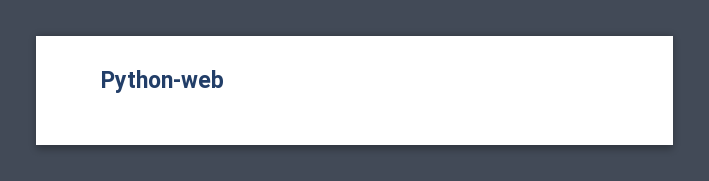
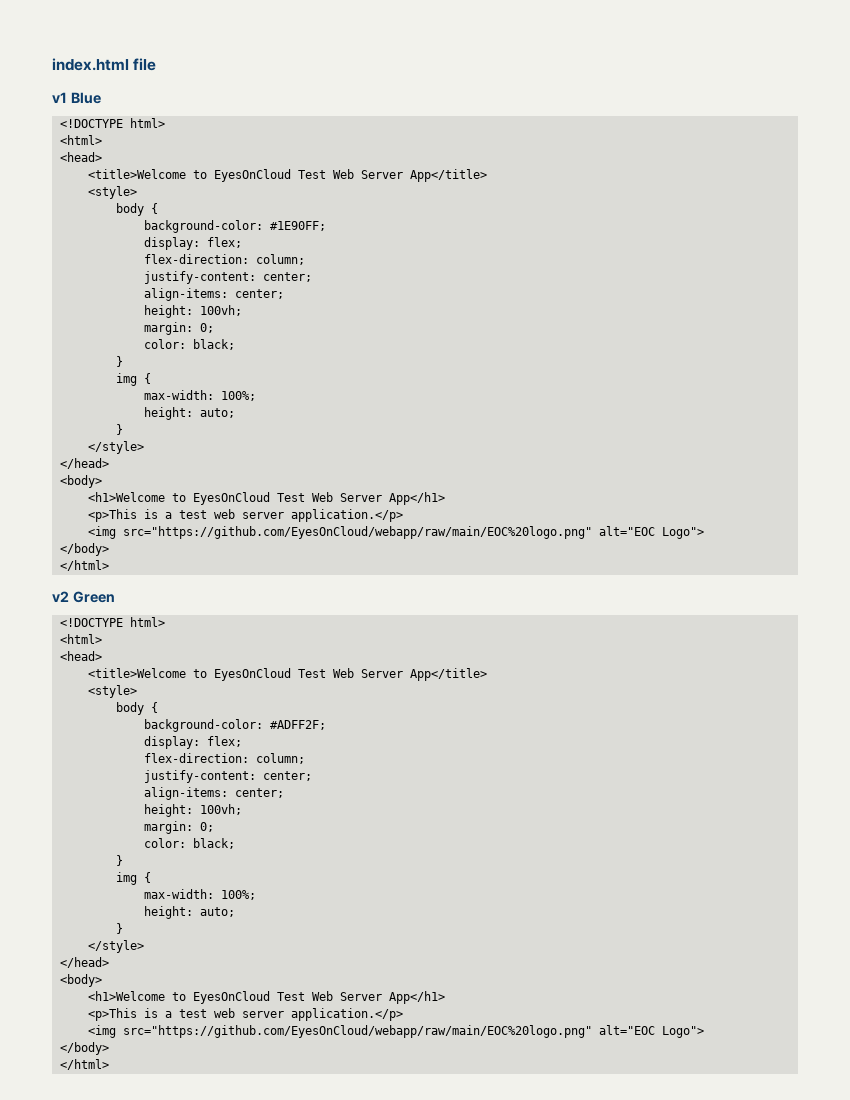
[101,70,224,93] Python-web -> [52,58,157,71] [52,92,101,104] [59,118,165,128] [59,135,102,145] [59,152,102,162] [87,169,487,182] [87,186,137,199] [115,203,158,216] [143,220,326,233] [143,237,242,250] [143,254,305,265] [143,271,312,284] [143,288,284,301] [143,305,242,318] [143,322,214,335] [143,339,235,350] [115,356,123,367] [115,373,151,386] [143,390,256,401] [143,407,235,420] [115,424,123,435] [87,441,144,454] [59,458,109,469] [59,475,102,488] [87,492,445,505] [87,509,403,522] [87,526,704,539] [59,543,109,556] [59,560,109,571] [52,591,115,603] [59,617,165,627] [59,634,102,644] [59,651,102,661] [87,668,487,681] [87,685,137,698] [115,702,158,715] [143,719,326,732] [143,736,242,749] [143,753,305,764] [143,770,312,783] [143,787,284,800] [143,804,242,817] [143,821,214,834] [143,838,235,849] [115,855,123,866] [115,872,151,885] [143,889,256,900] [143,906,235,919] [115,923,123,934] [87,940,144,953] [59,957,109,968] [59,974,102,987] [87,991,445,1004] [87,1008,403,1021] [87,1025,704,1038] [59,1042,109,1055] [59,1059,109,1070] index.html file // v1 Blue // <!DOCTYPE html> // <html> // <head> // <title>Welcome to EyesOnCloud Test Web Server App</title> // <style> // body { // background-color: #1E90FF; // display: flex; // flex-direction: column; // justify-content: center; // align-items: center; // height: 100vh; // margin: 0; // color: black; // } // img { // max-width: 100%; // height: auto; // } // </style> // </head> // <body> // <h1>Welcome to EyesOnCloud Test Web Server App</h1> // <p>This is a test web server application.</p> // <img src="https://github.com/EyesOnCloud/webapp/raw/main/EOC%20logo.png" alt="EOC Logo"> // </body> // </html> // v2 Green // <!DOCTYPE html> // <html> // <head> // <title>Welcome to EyesOnCloud Test Web Server App</title> // <style> // body { // background-color: #ADFF2F; // display: flex; // flex-direction: column; // justify-content: center; // align-items: center; // height: 100vh; // margin: 0; // color: black; // } // img { // max-width: 100%; // height: auto; // } // </style> // </head> // <body> // <h1>Welcome to EyesOnCloud Test Web Server App</h1> // <p>This is a test web server application.</p> // <img src="https://github.com/EyesOnCloud/webapp/raw/main/EOC%20logo.png" alt="EOC Logo"> // </body> // </html>

